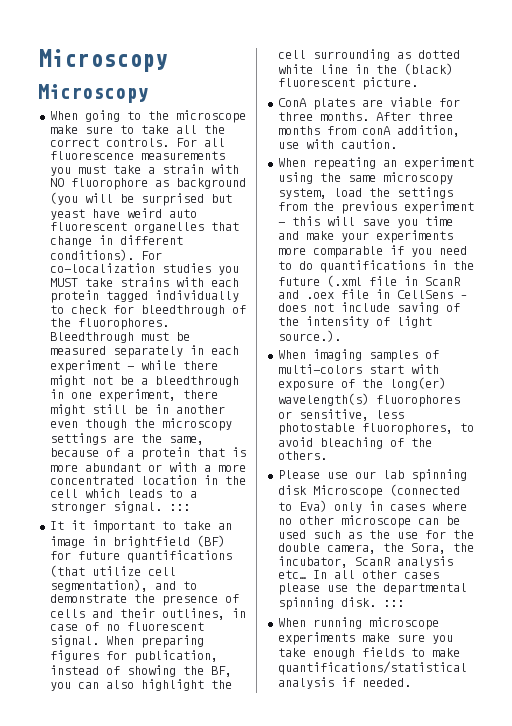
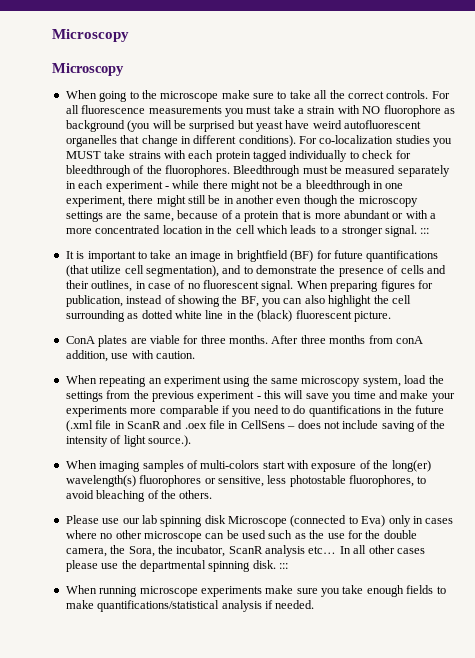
[168,209,197,218] [49,222,127,231] auto fluorescent -> [344,120,422,129] autofluorescent
[70,520,85,530] it -> [76,251,85,259] is

